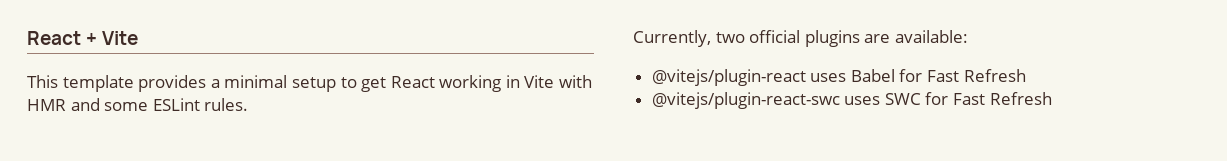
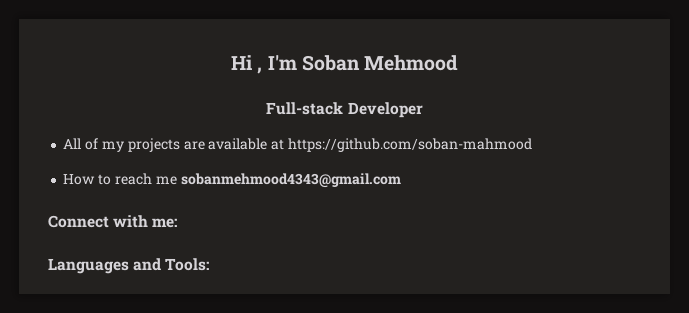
[27,31,139,45] [27,75,593,92] [27,98,249,111] [633,30,968,47] [651,69,1026,86] [651,92,1052,109] React + Vite // This template provides a minimal setup to get React working in Vite with HMR and some ESLint rules. // Currently, two official plugins are available: // @vitejs/plugin-react uses Babel for Fast Refresh // @vitejs/plugin-react-swc uses SWC for Fast Refresh -> [230,55,459,74] [266,102,423,118] [63,138,532,152] [63,173,401,188] [48,215,178,228] [48,258,210,274] Hi , I'm Soban Mehmood // Full-stack Developer // All of my projects are available at https://github.com/soban-mahmood // How to reach me sobanmehmood4343@gmail.com // Connect with me: // Languages and Tools:

